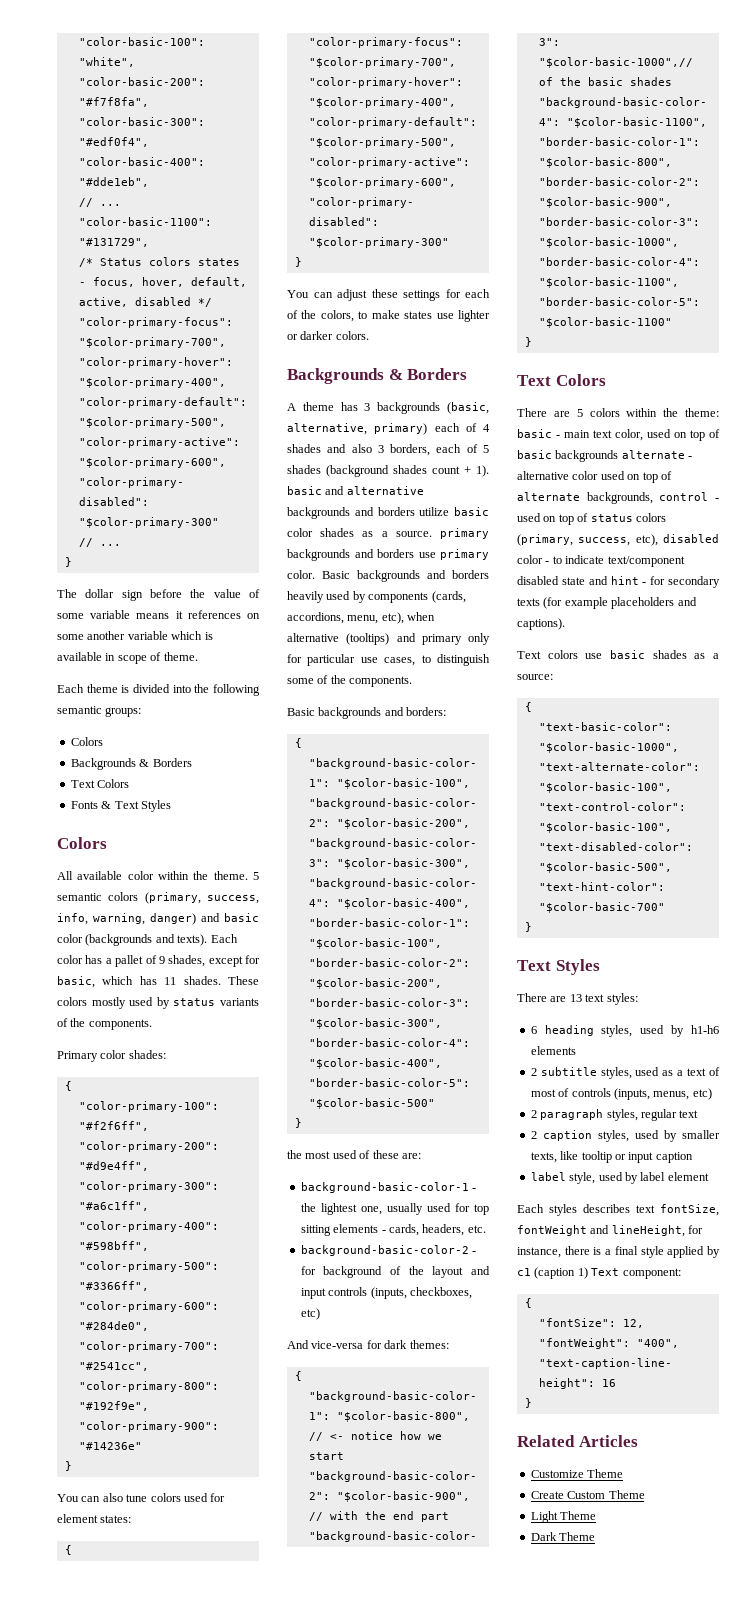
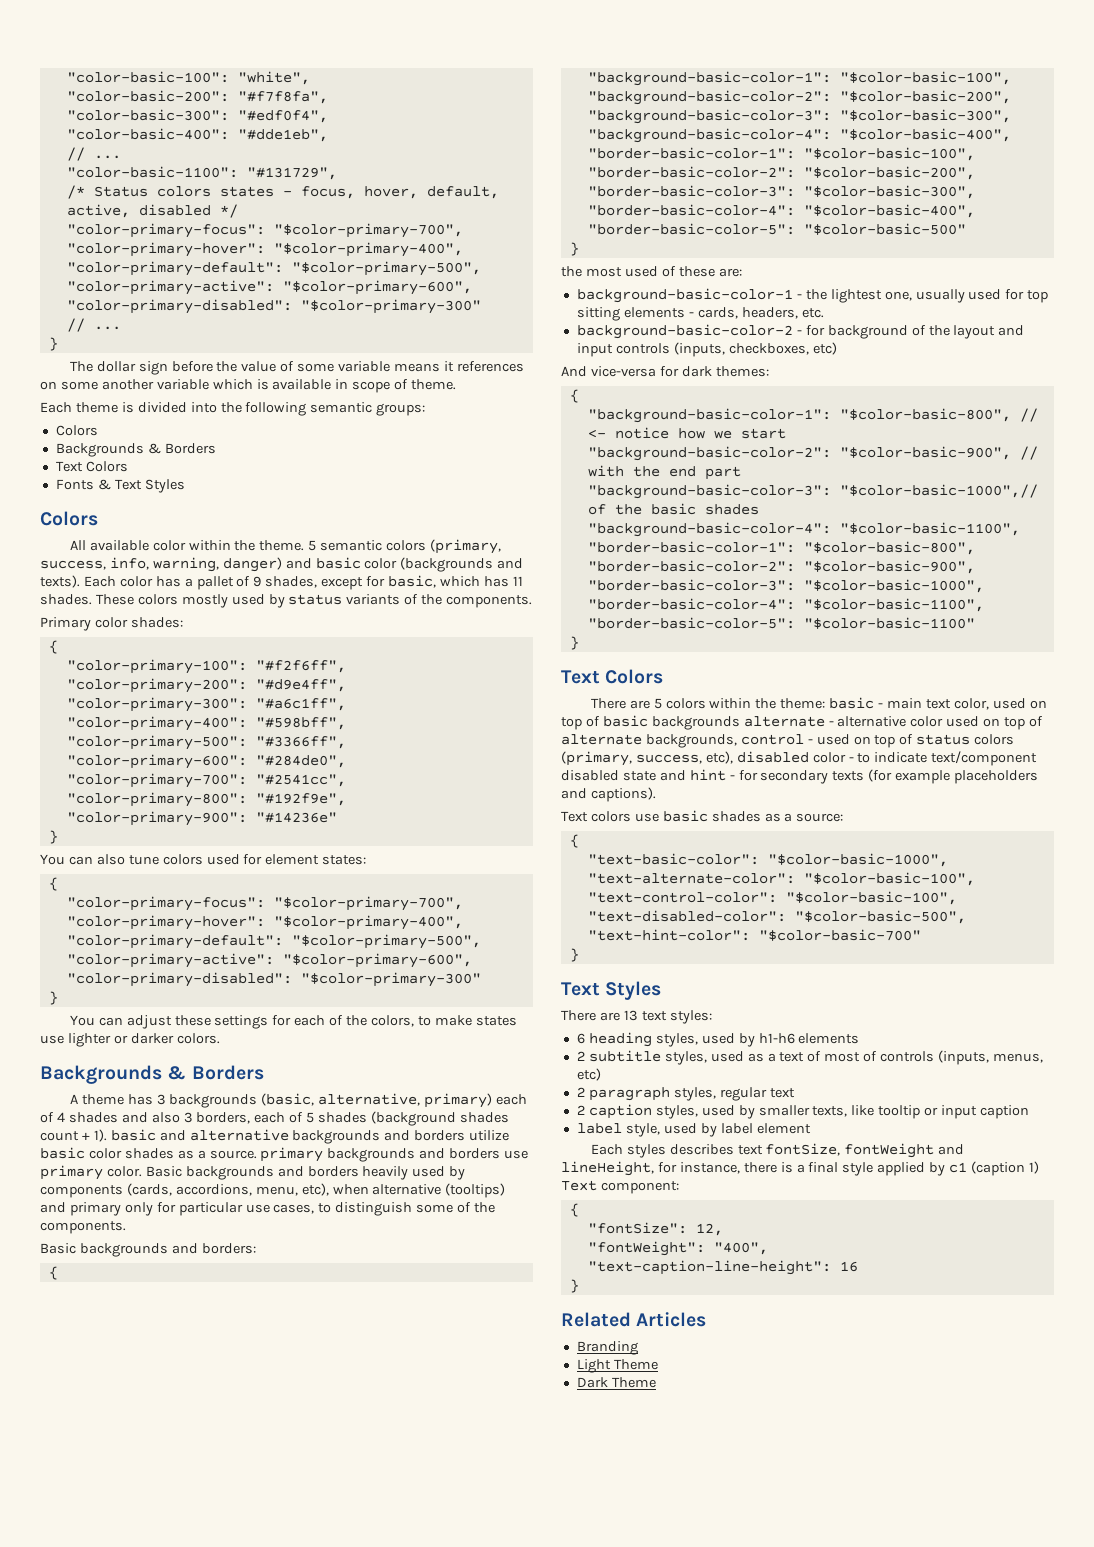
[530,1469,624,1478] [530,1490,645,1499] Customize Theme // Create Custom Theme -> [576,1341,638,1355] Branding

